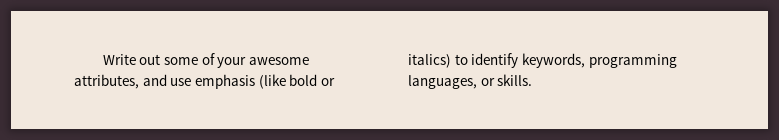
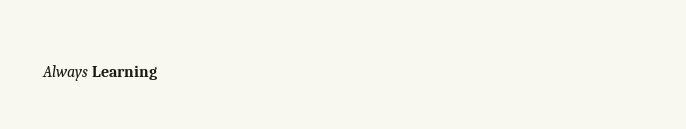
[102,53,310,68] [74,74,335,89] [408,53,677,68] [408,74,533,89] Write out some of your awesome attributes, and use emphasis (like bold or italics) to identify keywords, programming languages, or skills. -> [42,65,158,81] Always Learning

